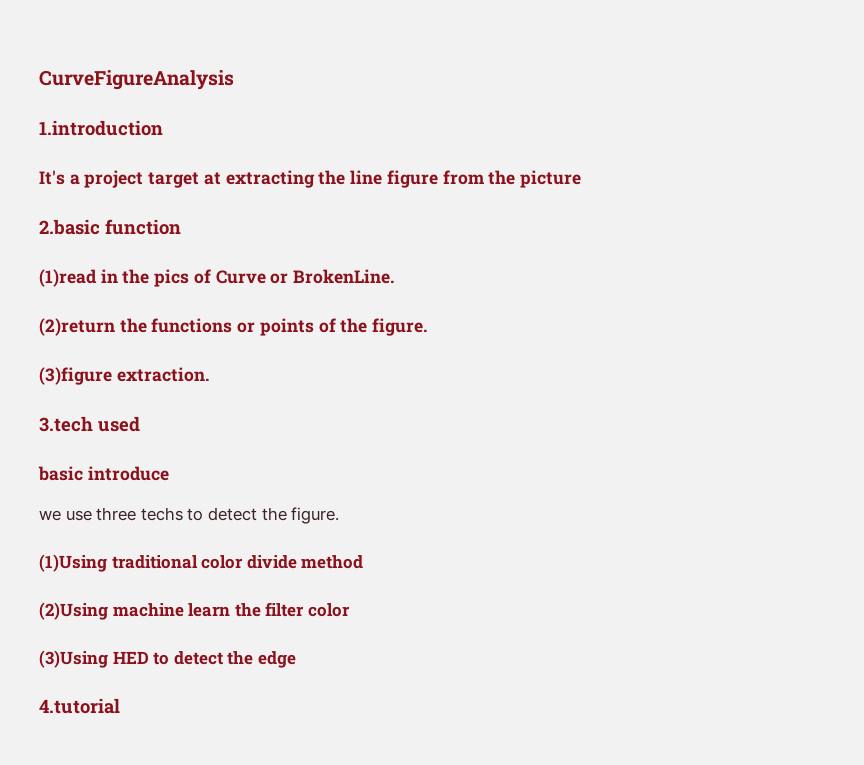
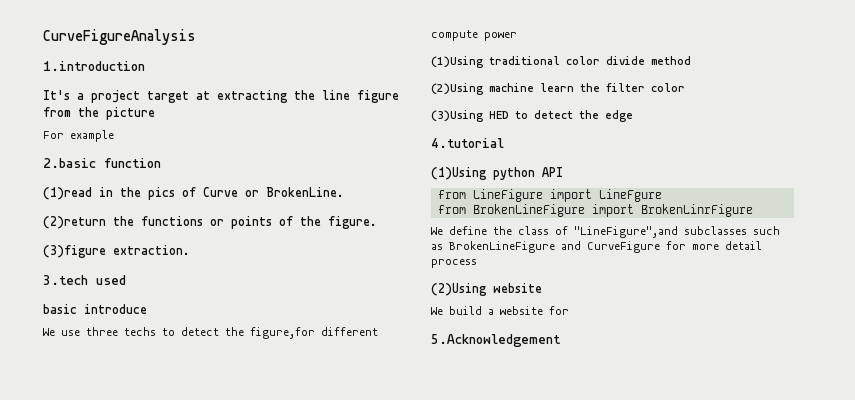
(581, 179) none -> [43,130,114,142] // For example
[39,510,61,521] we -> [43,328,55,336] We
[291,507,340,524] figure. -> [250,327,378,339] [431,30,517,41] figure,for different compute power
(120, 706) none -> [431,167,563,180] [437,189,662,202] [437,204,753,217] [431,226,780,238] [431,241,762,253] [431,259,477,268] [431,283,542,296] [431,306,569,315] [431,334,561,347] // (1)Using python API // from LineFigure import LineFgure // from BrokenLineFigure import BrokenLinrFigure // We define the class of "LineFigure",and subclasses such as BrokenLineFigure and CurveFigure for more detail process // (2)Using website // We build a website for // 5.Acknowledgement

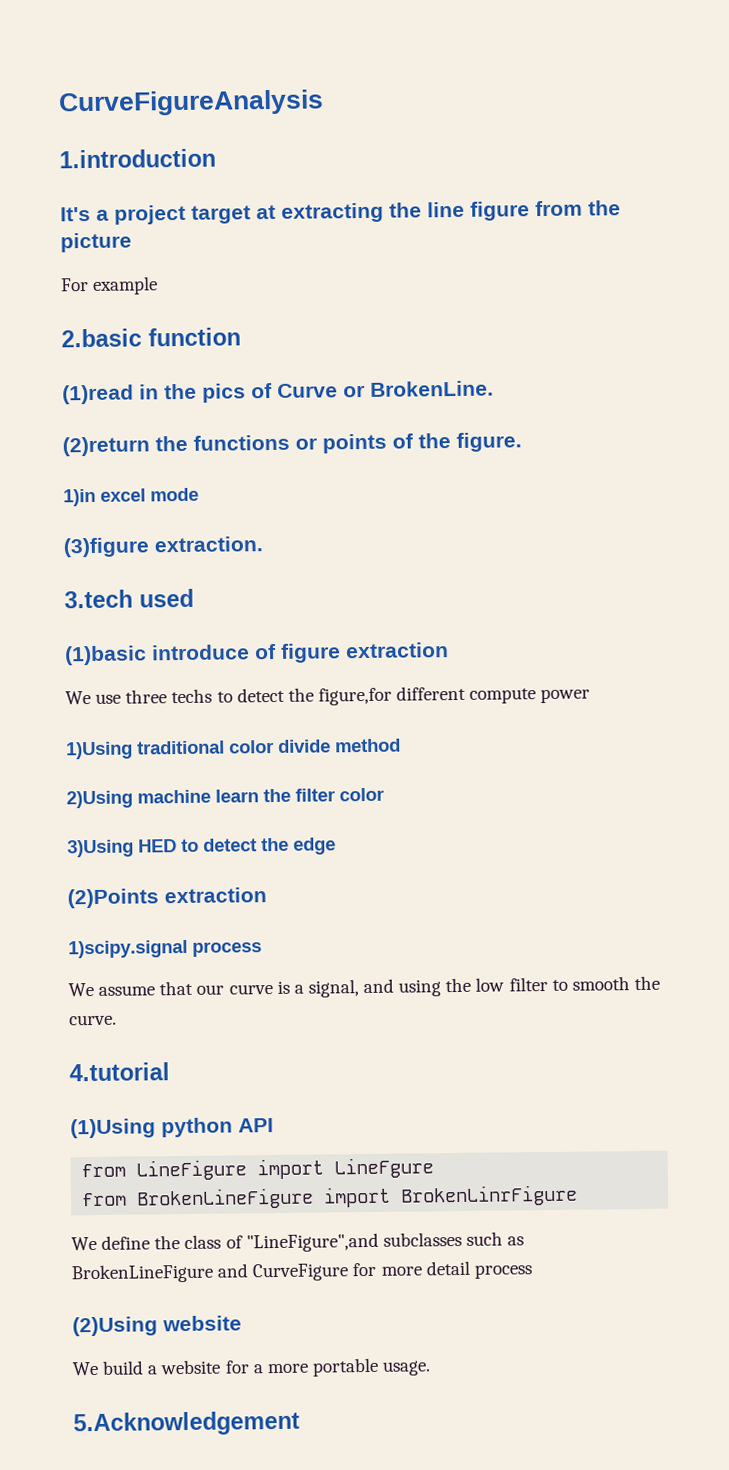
(377, 222) none -> [63,487,199,507] // 1)in excel mode
[43,304,77,314] basic -> [65,645,147,666] (1)basic
(147, 309) none -> [254,642,449,663] of figure extraction
[431,56,483,68] (1)Using -> [66,741,133,760] 1)Using
[431,83,483,95] (2)Using -> [66,790,133,809] 2)Using
[431,110,483,122] (3)Using -> [67,839,134,858] 3)Using
(633, 116) none -> [67,887,267,909] [68,939,262,959] [68,975,660,998] [69,1014,117,1026] // (2)Points extraction // 1)scipy.signal process // We assume that our curve is a signal, and using the low filter to smooth the curve.
(569, 310) none -> [252,1357,432,1377] a more portable usage.

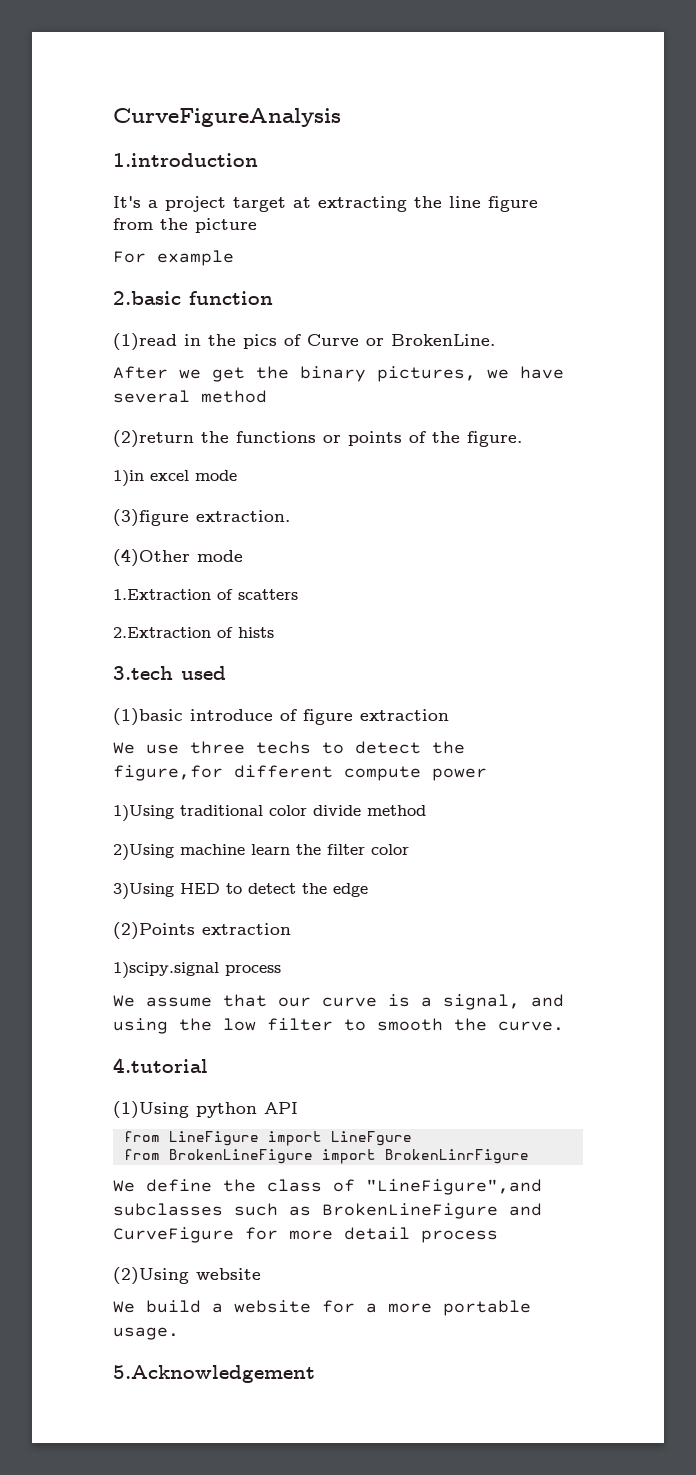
(494, 388) none -> [113,366,564,382] [113,390,267,403] // After we get the binary pictures, we have several method
(263, 544) none -> [113,549,243,567] [113,589,298,600] [113,627,274,638] // (4)Other mode // 1.Extraction of scatters // 2.Extraction of hists

